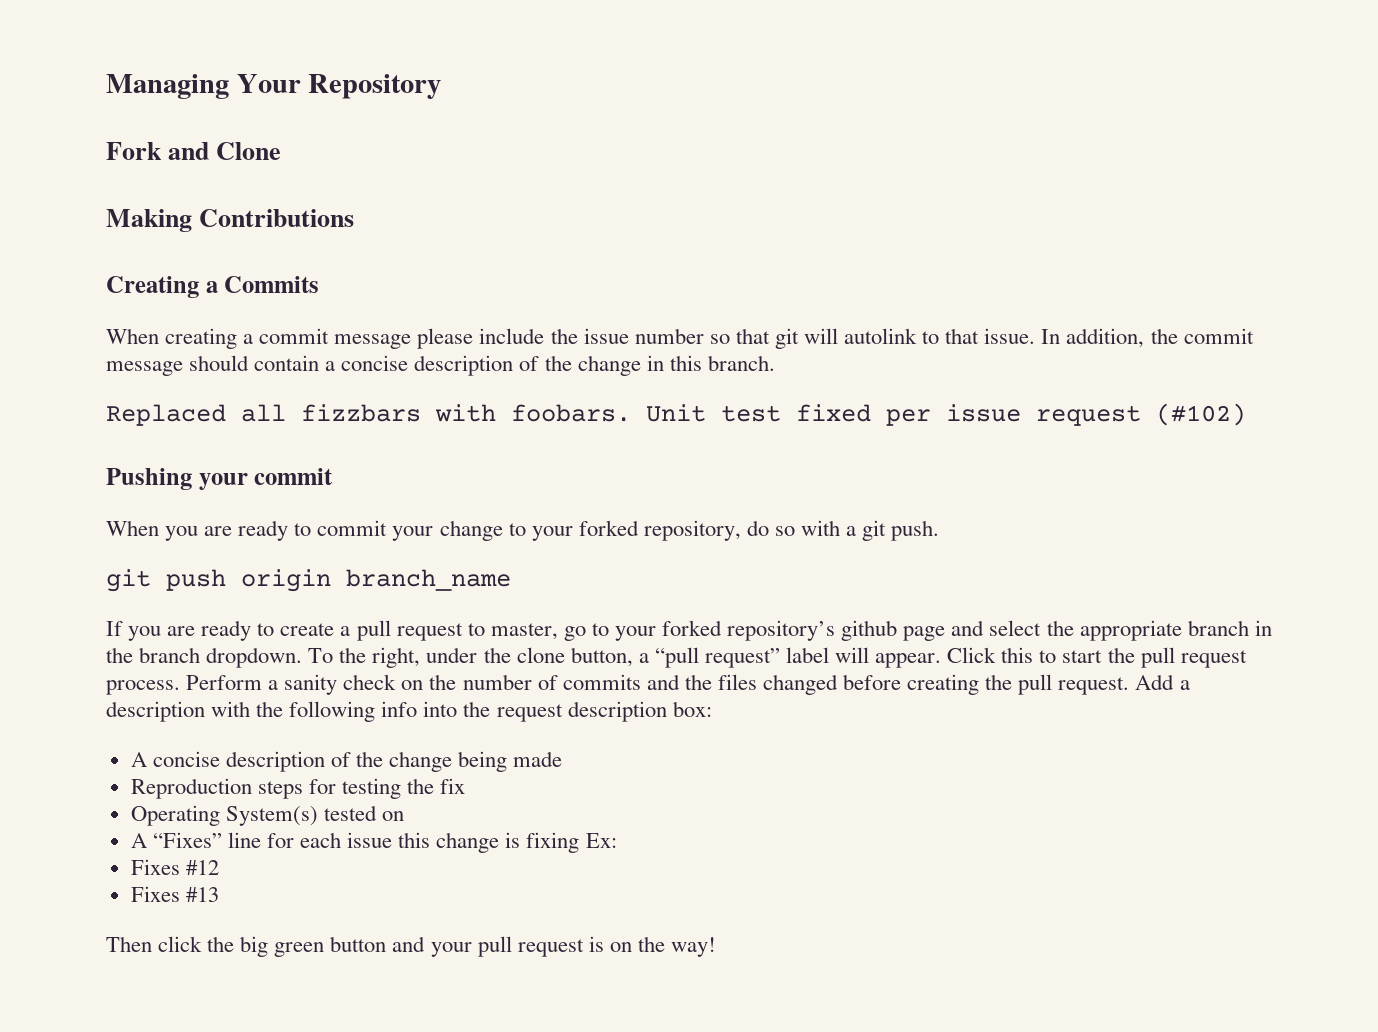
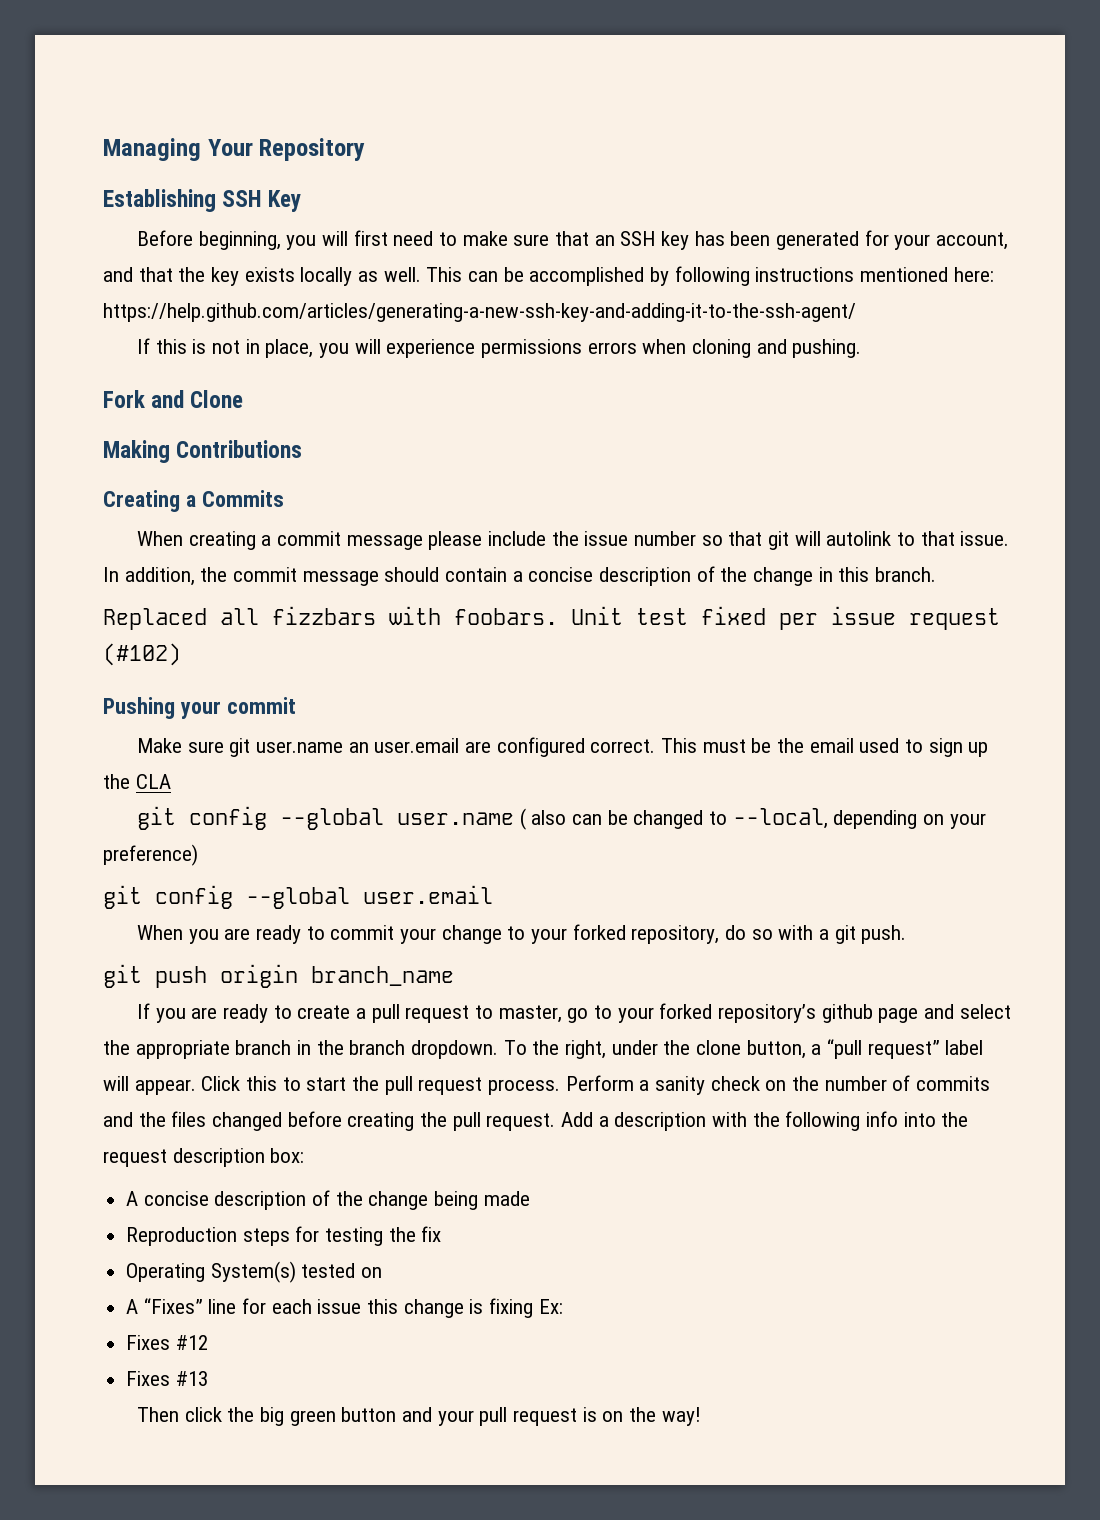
(442, 86) none -> [103,189,302,212] [136,230,1008,250] [103,266,994,286] [103,303,856,322] [136,338,862,358] // Establishing SSH Key // Before beginning, you will first need to make sure that an SSH key has been generated for your account, and that the key exists locally as well. This can be accomplished by following instructions mentioned here: https://help.github.com/articles/generating-a-new-ssh-key-and-adding-it-to-the-ssh-agent/ // If this is not in place, you will experience permissions errors when cloning and pushing.
(334, 476) none -> [136,737,989,757] [103,774,171,789] [136,806,986,830] [103,844,198,866] [103,885,493,909] // Make sure git user.name an user.email are configured correct. This must be the email used to sign up the CLA // git config --global user.name ( also can be changed to --local, depending on your preference) // git config --global user.email

